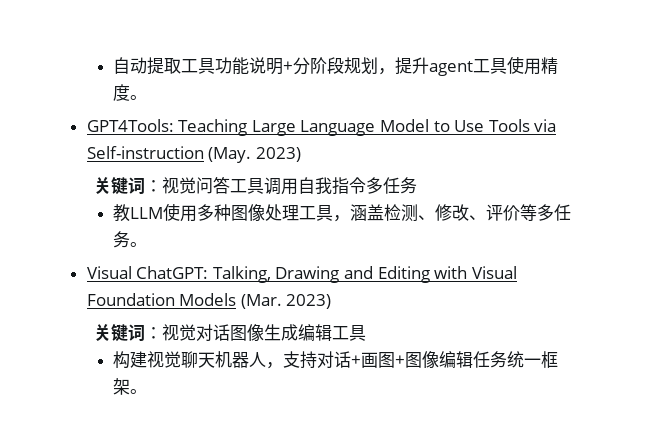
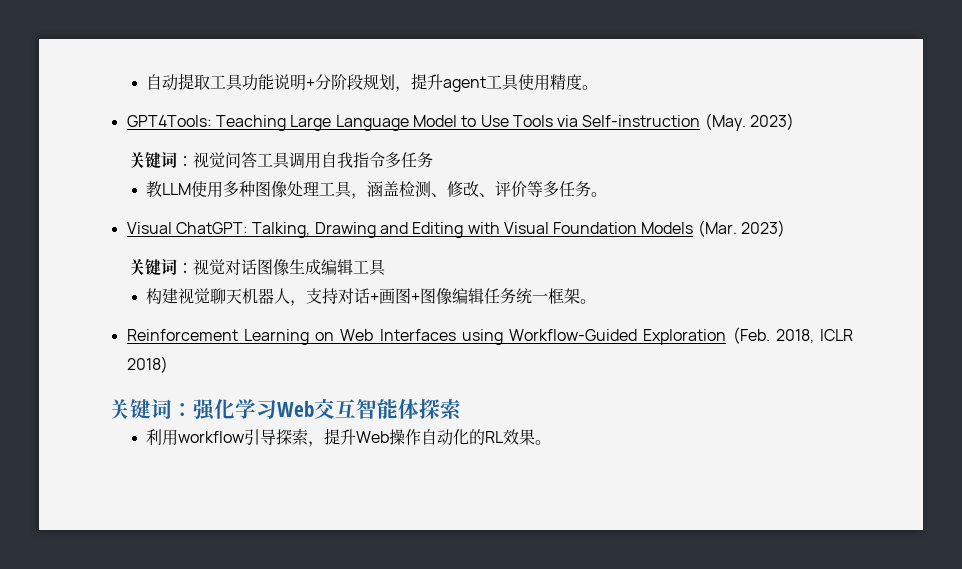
(147, 391) none -> [126,327,854,345] [126,356,168,373] [109,399,461,421] [146,428,552,447] // Reinforcement Learning on Web Interfaces using Workflow-Guided Exploration (Feb. 2018, ICLR 2018) // 关键词：强化学习Web交互智能体探索 // 利用workflow引导探索，提升Web操作自动化的RL效果。

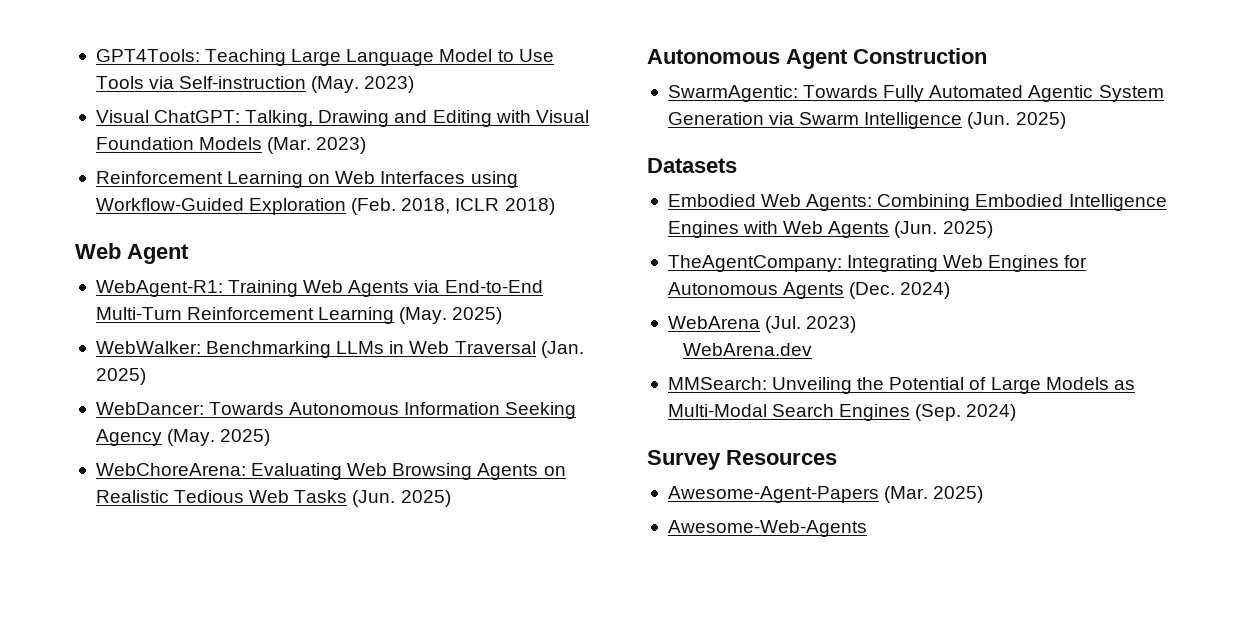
[146,73,599,92] 自动提取工具功能说明+分阶段规划，提升agent工具使用精度。 // -> (95, 55) none
[128,152,433,169] [146,181,608,199] // 关键词：视觉问答工具调用自我指令多任务 // 教LLM使用多种图像处理工具，涵盖检测、修改、评价等多任务。 -> (415, 84) none
[128,259,386,276] [146,288,597,306] // 关键词：视觉对话图像生成编辑工具 // 构建视觉聊天机器人，支持对话+画图+图像编辑任务统一框架。 -> (367, 145) none
[109,399,461,421] [146,428,552,447] 关键词：强化学习Web交互智能体探索 // 利用workflow引导探索，提升Web操作自动化的RL效果。 -> [75,243,189,264] [95,280,543,297] [95,307,503,324] [95,341,584,358] [95,368,146,385] [95,402,577,419] [95,429,271,446] [95,463,566,480] [95,490,451,507] [647,48,987,69] [667,85,1164,102] [667,112,1066,129] [647,158,737,173] [667,194,1167,211] [667,221,993,238] [667,255,1088,272] [667,282,951,299] [667,316,857,333] [683,343,813,356] [667,377,1135,394] [667,404,1017,421] [647,450,837,470] [667,486,984,503] [667,520,867,537] Web Agent // WebAgent-R1: Training Web Agents via End-to-End Multi-Turn Reinforcement Learning (May. 2025) // WebWalker: Benchmarking LLMs in Web Traversal (Jan. 2025) // WebDancer: Towards Autonomous Information Seeking Agency (May. 2025) // WebChoreArena: Evaluating Web Browsing Agents on Realistic Tedious Web Tasks (Jun. 2025) // Autonomous Agent Construction // SwarmAgentic: Towards Fully Automated Agentic System Generation via Swarm Intelligence (Jun. 2025) // Datasets // Embodied Web Agents: Combining Embodied Intelligence Engines with Web Agents (Jun. 2025) // TheAgentCompany: Integrating Web Engines for Autonomous Agents (Dec. 2024) // WebArena (Jul. 2023) // WebArena.dev // MMSearch: Unveiling the Potential of Large Models as Multi-Modal Search Engines (Sep. 2024) // Survey Resources // Awesome-Agent-Papers (Mar. 2025) // Awesome-Web-Agents

